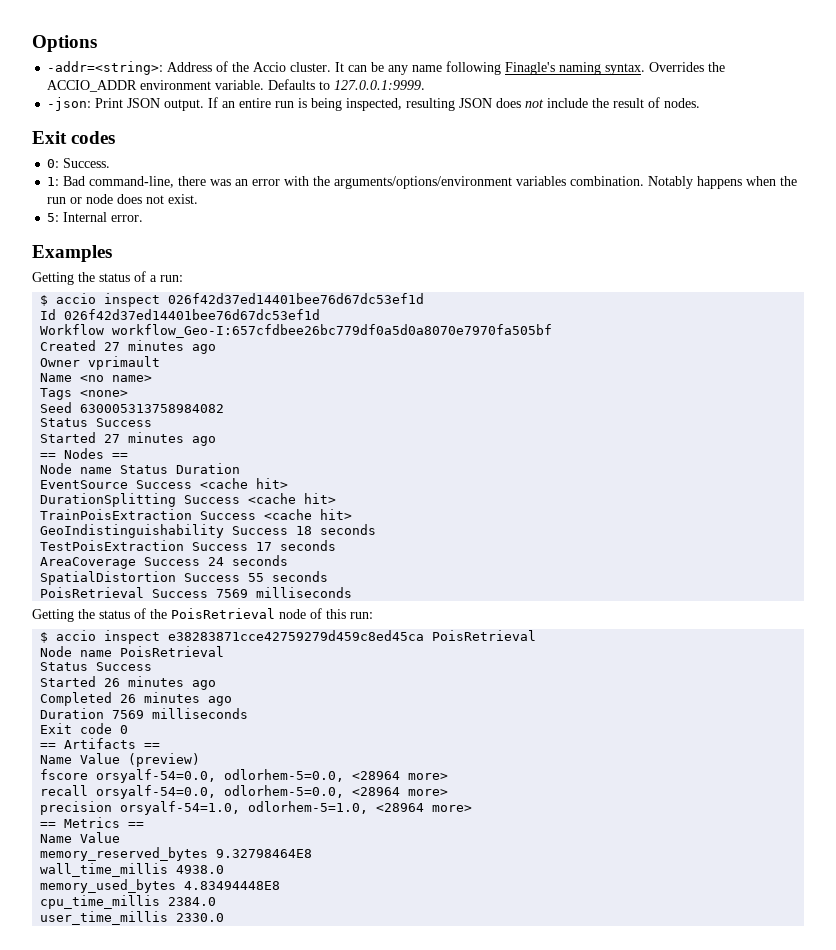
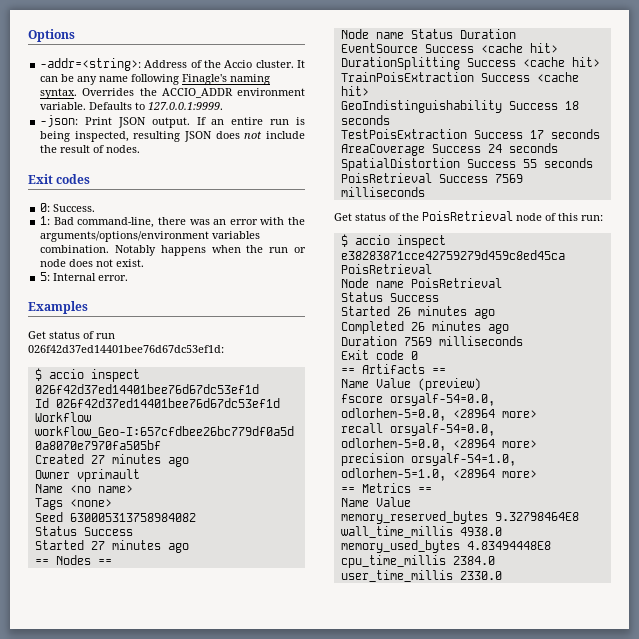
[32,271,183,285] Getting the status of a run: -> [28,331,115,339] [28,345,224,353] Get status of run 026f42d37ed14401bee76d67dc53ef1d:
[32,609,95,622] Getting the -> [334,213,352,221] Get

